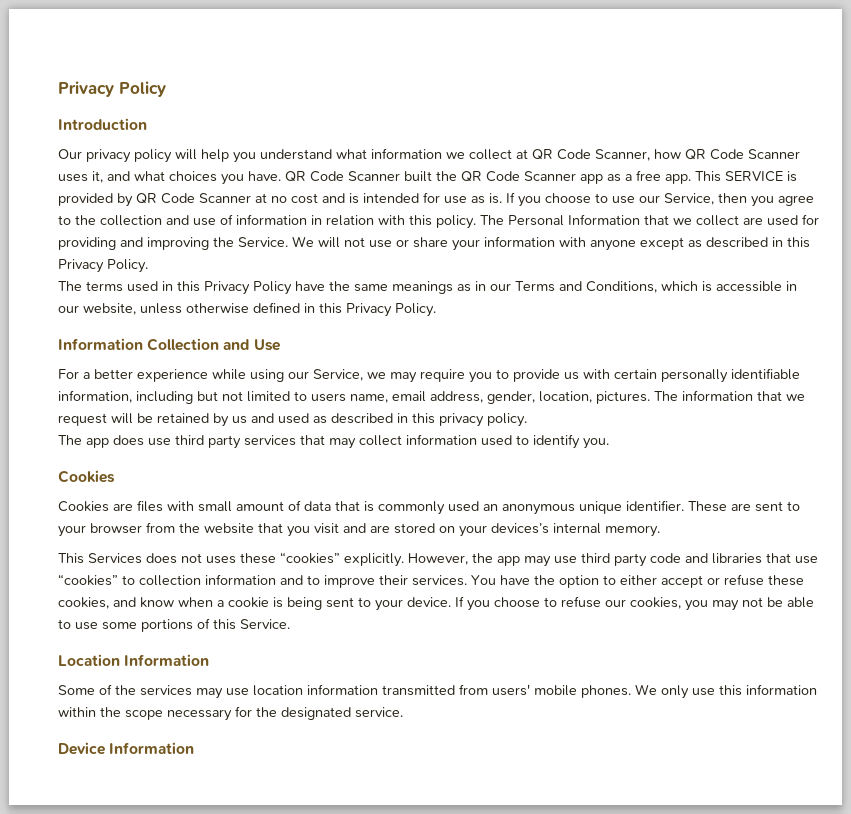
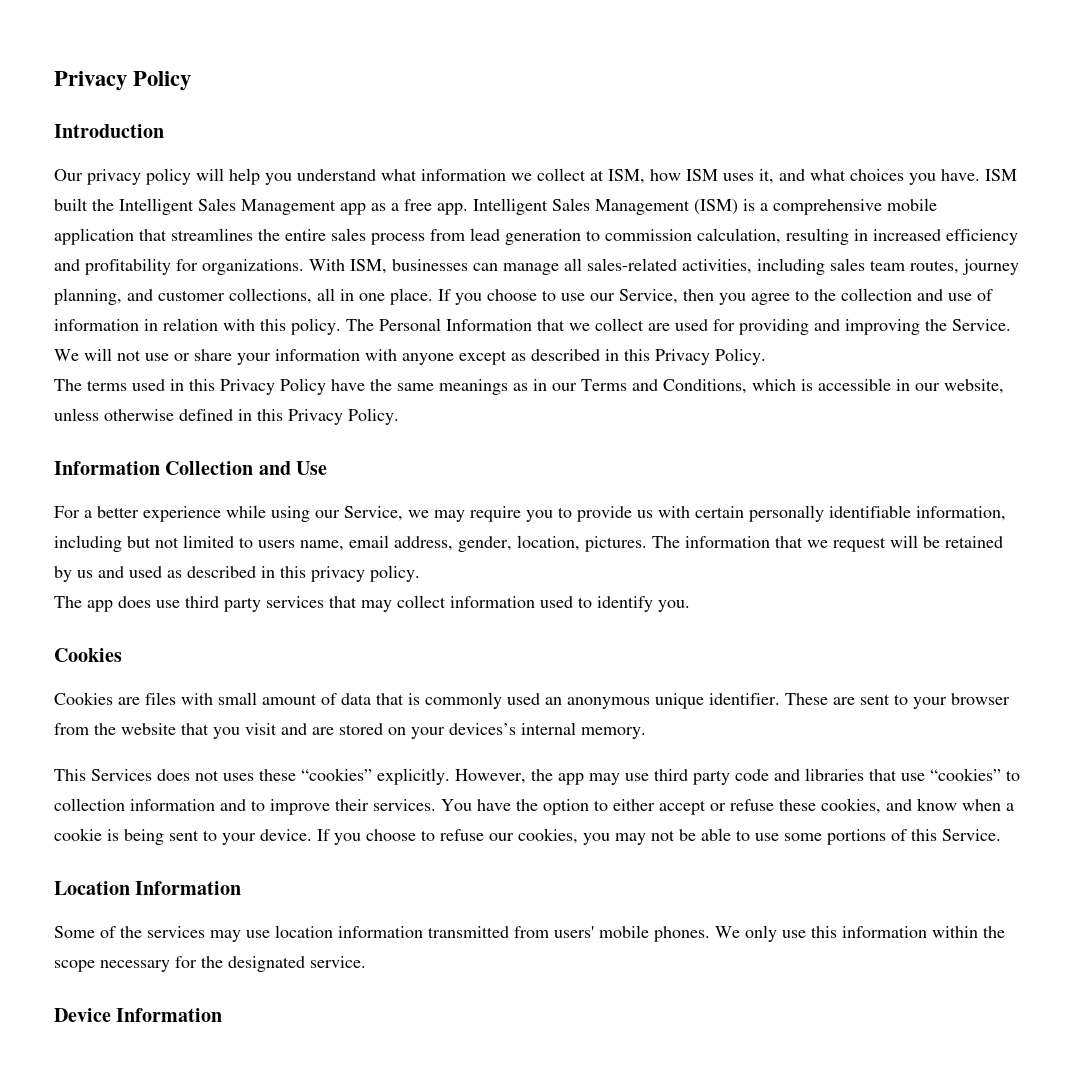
[532,149,800,161] QR Code Scanner, how QR Code Scanner -> [608,169,718,184] ISM, how ISM
[285,171,576,182] QR Code Scanner built the QR Code Scanner -> [985,169,1017,181] [54,198,336,215] ISM built the Intelligent Sales Management
[695,171,797,182] [58,192,502,207] This SERVICE is provided by QR Code Scanner at no cost and is intended for use as is. -> [473,198,937,215] [54,228,1018,245] [54,258,1019,275] [54,288,433,305] Intelligent Sales Management (ISM) is a comprehensive mobile application that streamlines the entire sales process from lead generation to commission calculation, resulting in increased efficiency and profitability for organizations. With ISM, businesses can manage all sales-related activities, including sales team routes, journey planning, and customer collections, all in one place.

